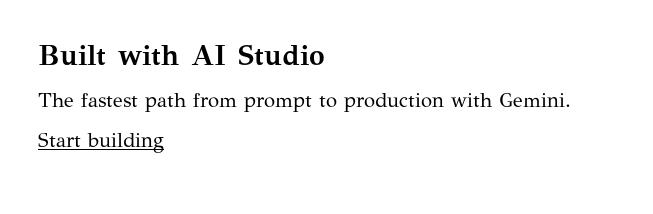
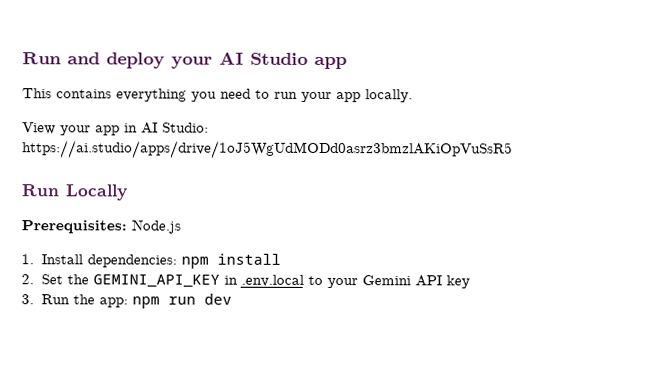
[38,44,325,66] [38,93,571,112] [38,132,164,153] Built with AI Studio // The fastest path from prompt to production with Gemini. // Start building -> [22,51,347,70] [22,88,413,103] [22,122,209,136] [22,140,513,160] [21,184,128,201] [21,219,181,234] [21,253,281,269] [21,274,470,289] [21,293,232,309] Run and deploy your AI Studio app // This contains everything you need to run your app locally. // View your app in AI Studio: https://ai.studio/apps/drive/1oJ5WgUdMODd0asrz3bmzlAKiOpVuSsR5 // Run Locally // Prerequisites: Node.js // 1. Install dependencies: npm install // 2. Set the GEMINI_API_KEY in .env.local to your Gemini API key // 3. Run the app: npm run dev

